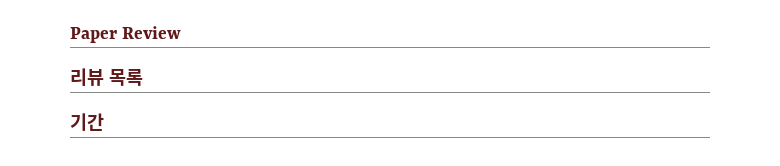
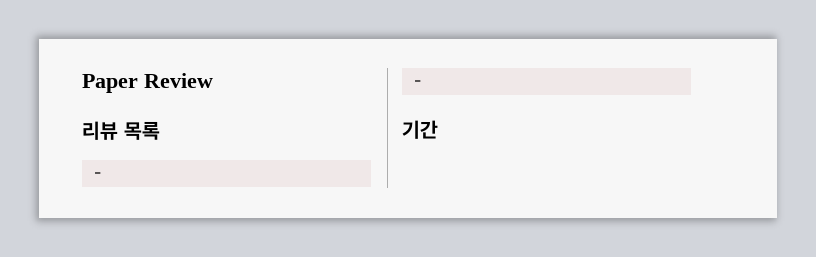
(143, 77) none -> [91,172,104,178] [411,80,424,86] // - // -

